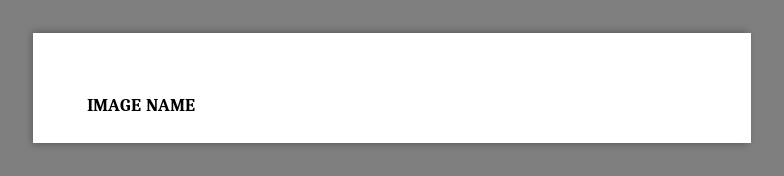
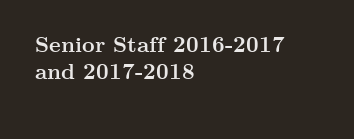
[87,99,195,111] IMAGE NAME -> [35,37,285,52] [35,64,195,79] Senior Staff 2016-2017 and 2017-2018

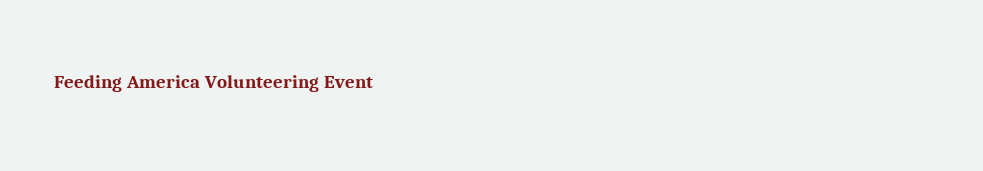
[35,37,285,52] [35,64,195,79] Senior Staff 2016-2017 and 2017-2018 -> [54,75,374,92] Feeding America Volunteering Event

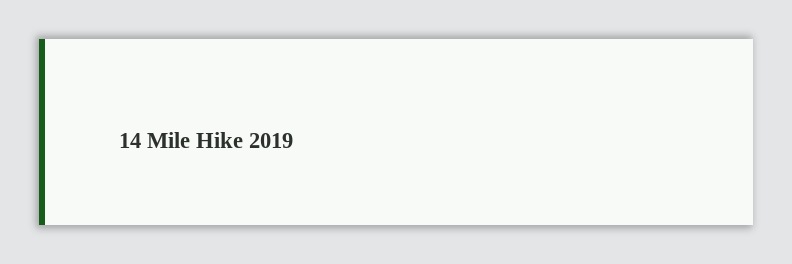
[54,75,374,92] Feeding America Volunteering Event -> [119,132,294,148] 14 Mile Hike 2019

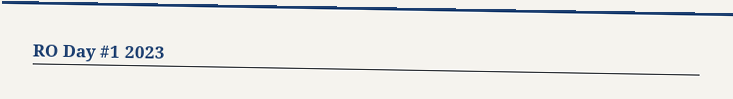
[119,132,294,148] 14 Mile Hike 2019 -> [32,44,166,62] RO Day #1 2023

